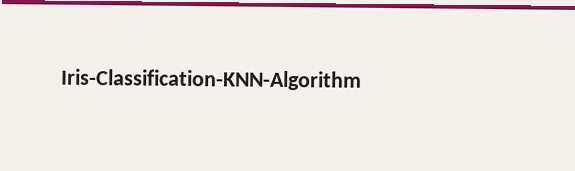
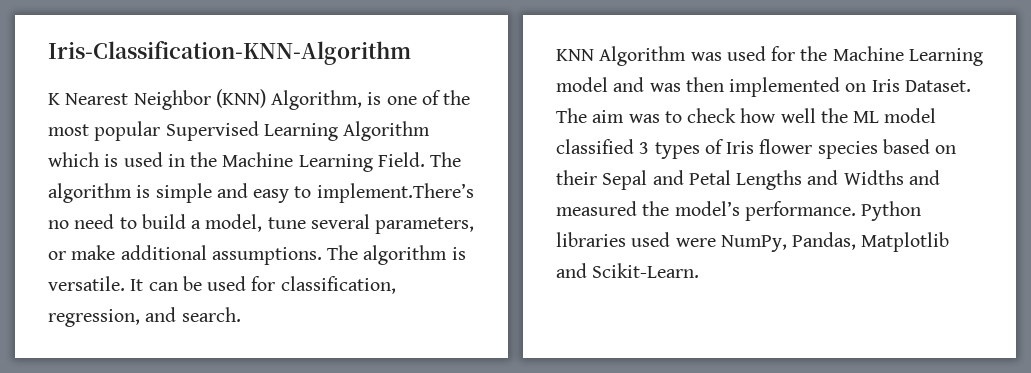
(362, 79) none -> [48,89,471,110] [48,121,431,141] [48,152,462,172] [48,183,474,203] [48,214,475,234] [48,245,466,265] [48,276,396,294] [48,307,241,327] [556,46,983,66] [556,77,971,97] [556,108,937,123] [556,139,957,159] [556,170,940,190] [556,201,922,221] [556,232,950,252] [556,263,700,278] // K Nearest Neighbor (KNN) Algorithm, is one of the most popular Supervised Learning Algorithm which is used in the Machine Learning Field. The algorithm is simple and easy to implement.There’s no need to build a model, tune several parameters, or make additional assumptions. The algorithm is versatile. It can be used for classification, regression, and search. // KNN Algorithm was used for the Machine Learning model and was then implemented on Iris Dataset. The aim was to check how well the ML model classified 3 types of Iris flower species based on their Sepal and Petal Lengths and Widths and measured the model’s performance. Python libraries used were NumPy, Pandas, Matplotlib and Scikit-Learn.

